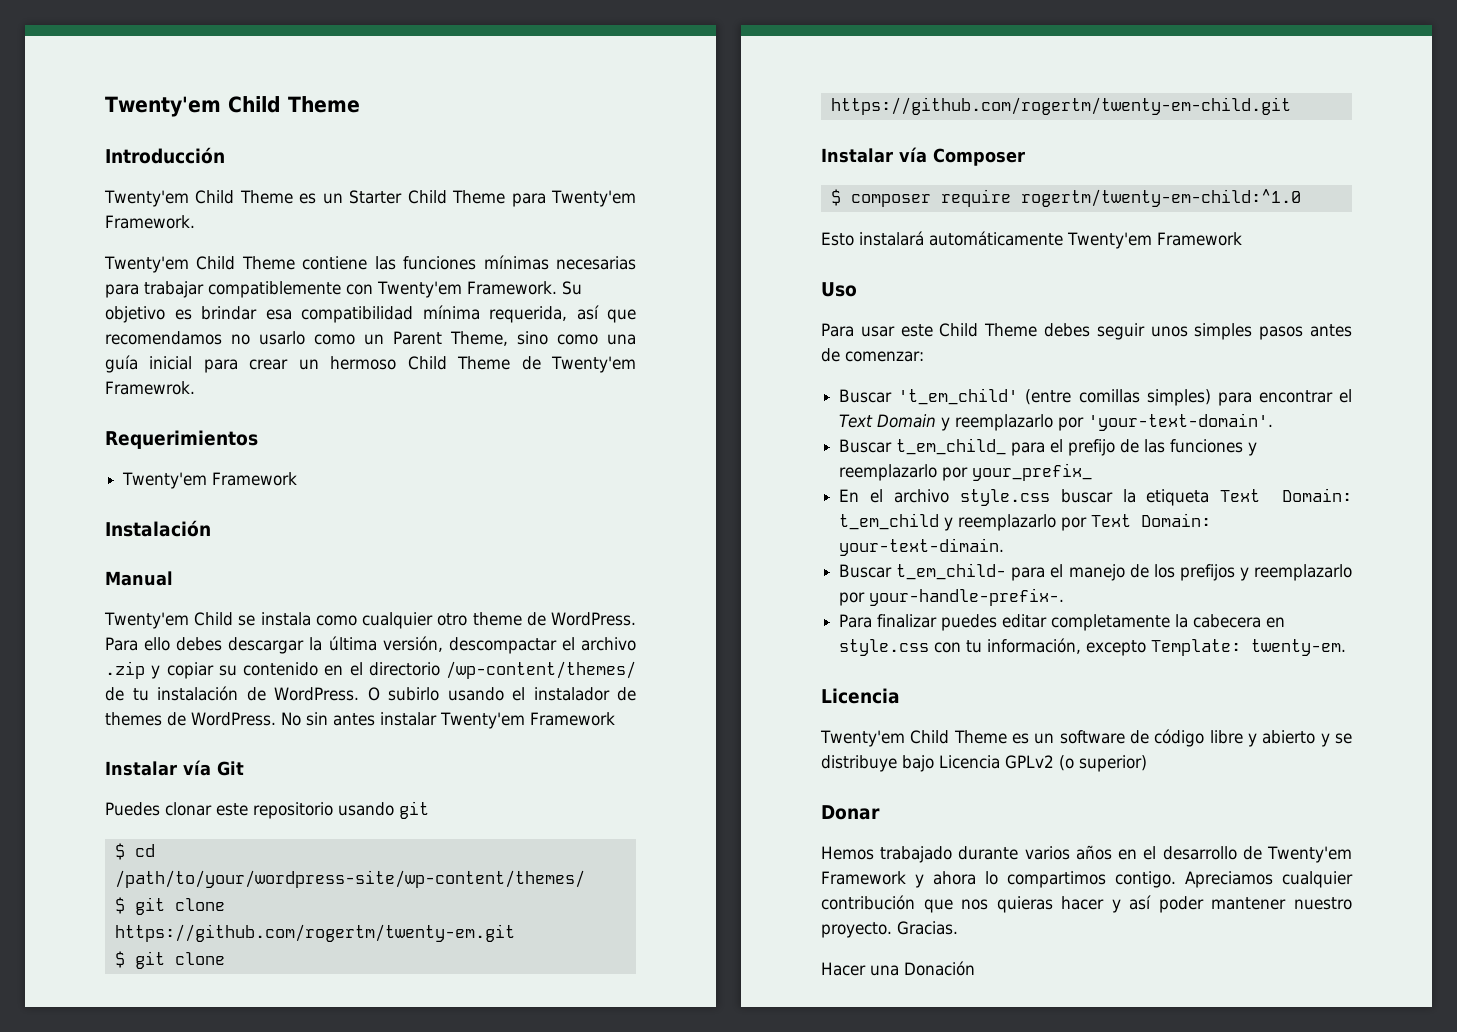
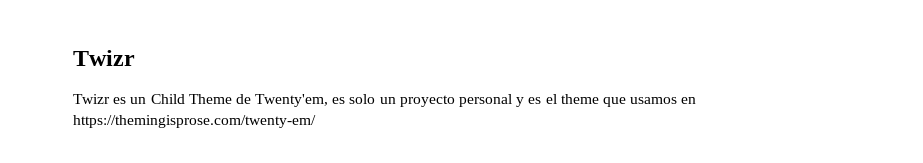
[105,96,360,117] [105,147,225,164] [104,190,637,207] [105,215,195,229] [104,255,636,273] [105,281,582,298] [105,305,636,323] [105,331,636,346] [105,355,637,373] [105,381,195,395] [105,430,258,449] [122,472,298,489] [105,520,211,537] [105,571,173,586] [104,612,637,629] [105,636,636,654] [105,661,636,679] [105,686,636,701] [105,712,615,729] [105,760,244,776] [105,801,429,819] [114,843,155,860] [114,870,585,888] [114,897,225,915] [114,924,515,942] [114,951,225,969] [830,97,1291,115] [821,147,1025,166] [830,189,1301,207] [821,231,1242,249] [821,282,857,297] [821,323,1352,340] [821,348,924,362] [839,388,1352,406] [839,413,1274,431] [839,438,1258,456] [839,463,1093,481] [839,488,1352,506] [839,513,1212,531] [839,538,1005,556] [839,563,1352,581] [839,588,1065,606] [839,614,1286,631] [839,638,1347,656] [821,688,900,704] [820,729,1352,747] [821,755,1147,772] [821,805,880,820] [821,845,1353,863] [821,871,1353,888] [821,895,1352,913] [821,921,958,938] [821,961,975,976] Twenty'em Child Theme // Introducción // Twenty'em Child Theme es un Starter Child Theme para Twenty'em Framework. // Twenty'em Child Theme contiene las funciones mínimas necesarias para trabajar compatiblemente con Twenty'em Framework. Su objetivo es brindar esa compatibilidad mínima requerida, así que recomendamos no usarlo como un Parent Theme, sino como una guía inicial para crear un hermoso Child Theme de Twenty'em Framewrok. // Requerimientos // Twenty'em Framework // Instalación // Manual // Twenty'em Child se instala como cualquier otro theme de WordPress. Para ello debes descargar la última versión, descompactar el archivo .zip y copiar su contenido en el directorio /wp-content/themes/ de tu instalación de WordPress. O subirlo usando el instalador de themes de WordPress. No sin antes instalar Twenty'em Framework // Instalar vía Git // Puedes clonar este repositorio usando git // $ cd /path/to/your/wordpress-site/wp-content/themes/ // $ git clone https://github.com/rogertm/twenty-em.git // $ git clone https://github.com/rogertm/twenty-em-child.git // Instalar vía Composer // $ composer require rogertm/twenty-em-child:^1.0 // Esto instalará automáticamente Twenty'em Framework // Uso // Para usar este Child Theme debes seguir unos simples pasos antes de comenzar: // Buscar 't_em_child' (entre comillas simples) para encontrar el Text Domain y reemplazarlo por 'your-text-domain'. // Buscar t_em_child_ para el prefijo de las funciones y reemplazarlo por your_prefix_ // En el archivo style.css buscar la etiqueta Text Domain: t_em_child y reemplazarlo por Text Domain: your-text-dimain. // Buscar t_em_child- para el manejo de los prefijos y reemplazarlo por your-handle-prefix-. // Para finalizar puedes editar completamente la cabecera en style.css con tu información, excepto Template: twenty-em. // Licencia // Twenty'em Child Theme es un software de código libre y abierto y se distribuye bajo Licencia GPLv2 (o superior) // Donar // Hemos trabajado durante varios años en el desarrollo de Twenty'em Framework y ahora lo compartimos contigo. Apreciamos cualquier contribución que nos quieras hacer y así poder mantener nuestro proyecto. Gracias. // Hacer una Donación -> [73,50,135,66] [73,94,697,107] [73,115,316,128] Twizr // Twizr es un Child Theme de Twenty'em, es solo un proyecto personal y es el theme que usamos en https://themingisprose.com/twenty-em/

